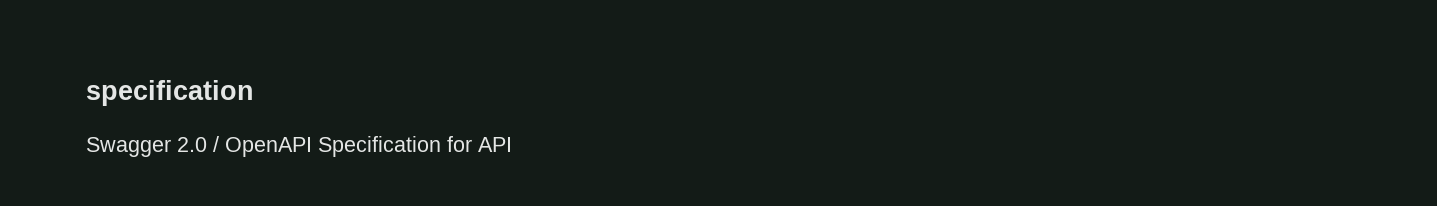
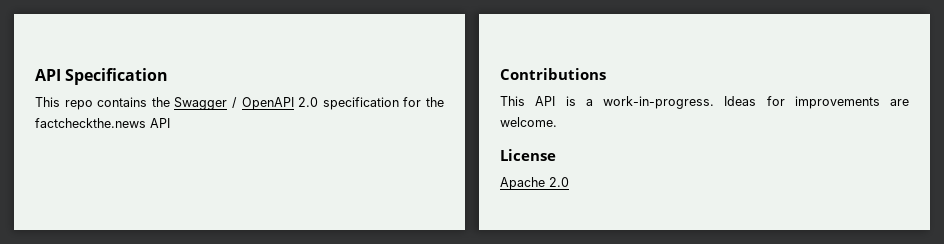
[86,80,254,106] [86,136,512,157] specification // Swagger 2.0 / OpenAPI Specification for API -> [35,68,169,85] [35,97,445,110] [35,118,170,128] [500,68,606,80] [500,96,909,109] [500,117,557,127] [500,149,556,161] [500,177,569,190] API Specification // This repo contains the Swagger / OpenAPI 2.0 specification for the factcheckthe.news API // Contributions // This API is a work-in-progress. Ideas for improvements are welcome. // License // Apache 2.0

